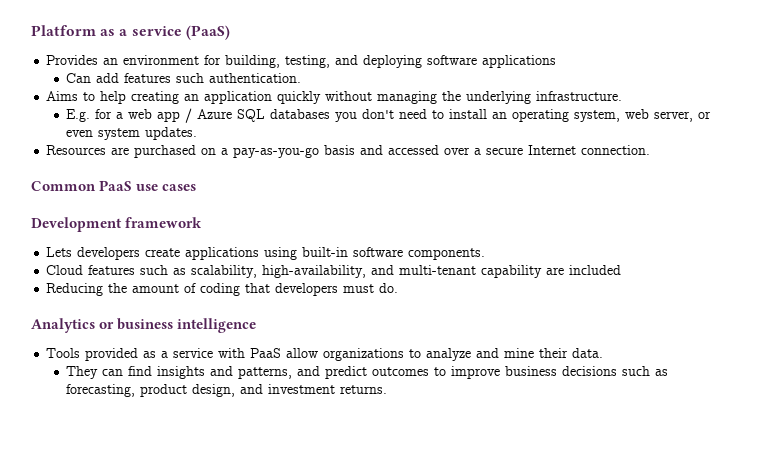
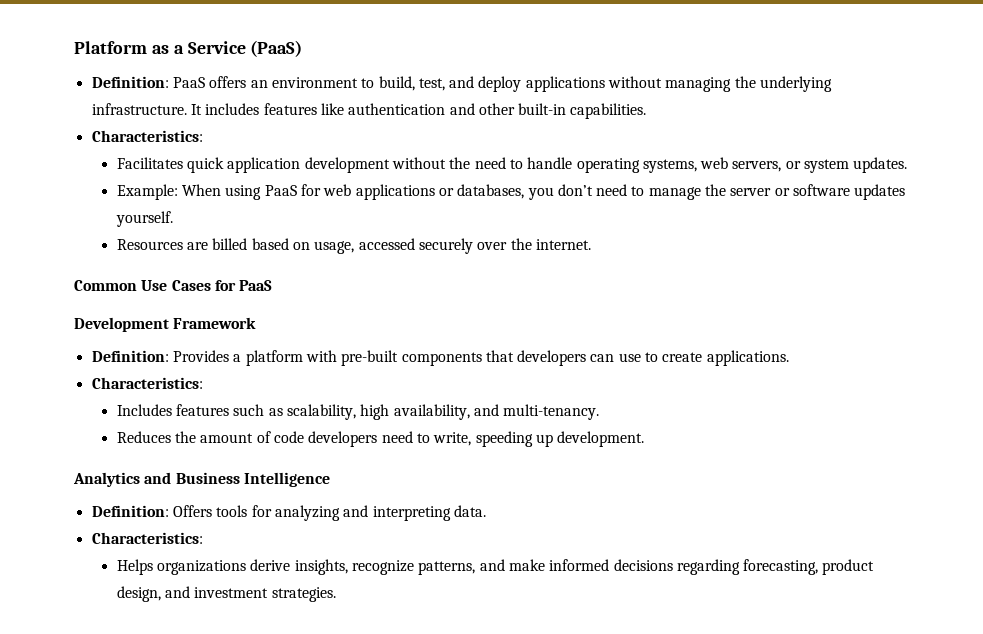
[131,26,182,36] service -> [187,41,246,54] Service
[46,55,557,68] [66,73,302,83] [46,91,322,104] Provides an environment for building, testing, and deploying software applications // Can add features such authentication. // Aims to help creating an application quickly -> [91,76,605,92] Definition: PaaS offers an environment to build, test, and deploy applications
[66,108,712,123] [66,127,198,140] [46,145,651,158] [31,180,197,191] // E.g. for a web app / Azure SQL databases you don't need to install an operating system, web server, or even system updates. // Resources are purchased on a pay-as-you-go basis and accessed over a secure Internet connection. // Common PaaS use cases -> [190,103,647,119] [91,130,203,142] [116,157,908,173] [116,184,906,200] [115,211,173,227] [116,238,591,254] [74,280,273,291] It includes features like authentication and other built-in capabilities. // Characteristics: // Facilitates quick application development without the need to handle operating systems, web servers, or system updates. // Example: When using PaaS for web applications or databases, you don’t need to manage the server or software updates yourself. // Resources are billed based on usage, accessed securely over the internet. // Common Use Cases for PaaS
[125,217,203,228] [46,247,486,260] [46,265,622,278] [46,283,399,296] [31,318,257,333] [46,348,604,361] [66,366,669,379] framework // Lets developers create applications using built-in software components. // Cloud features such as scalability, high-availability, and multi-tenant capability are included // Reducing the amount of coding that developers must do. // Analytics or business intelligence // Tools provided as a service with PaaS allow organizations to analyze and mine their data. // They can find insights and patterns, and predict outcomes to improve business decisions such as -> [173,317,257,329] [91,350,789,366] [91,377,203,389] [116,404,600,420] [116,431,645,447] [73,472,330,487] [91,505,486,521] [91,532,203,544] [116,559,740,575] Framework // Definition: Provides a platform with pre-built components that developers can use to create applications. // Characteristics: // Includes features such as scalability, high availability, and multi-tenancy. // Reduces the amount of code developers need to write, speeding up development. // Analytics and Business Intelligence // Definition: Offers tools for analyzing and interpreting data. // Characteristics: // Helps organizations derive insights, recognize patterns, and make informed decisions regarding
[340,385,388,394] returns. -> [271,587,336,602] strategies.

